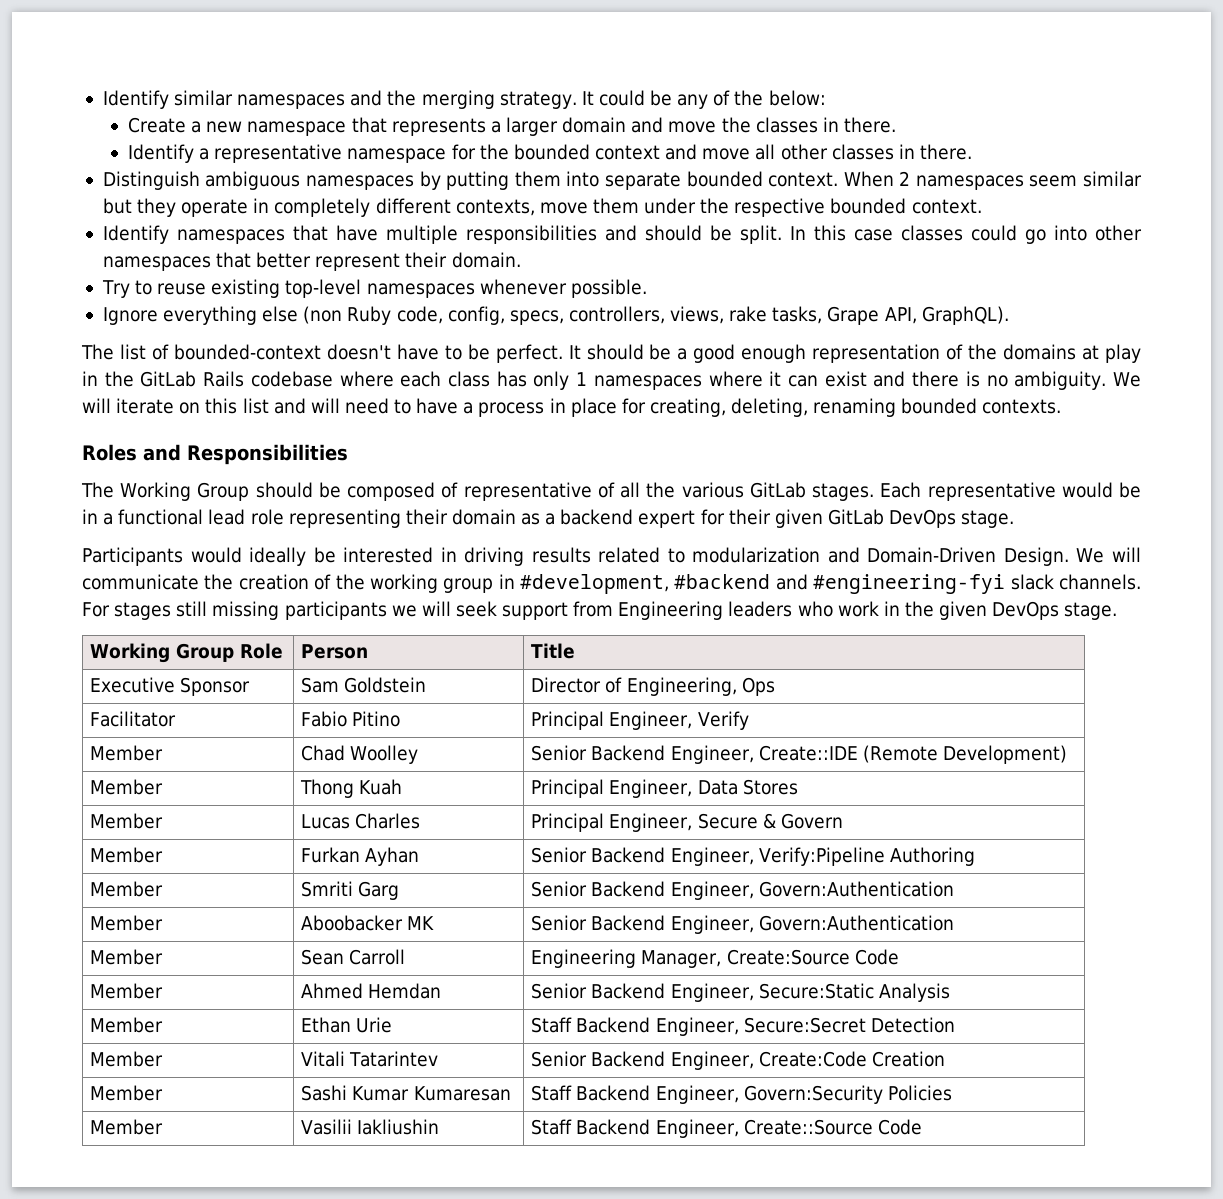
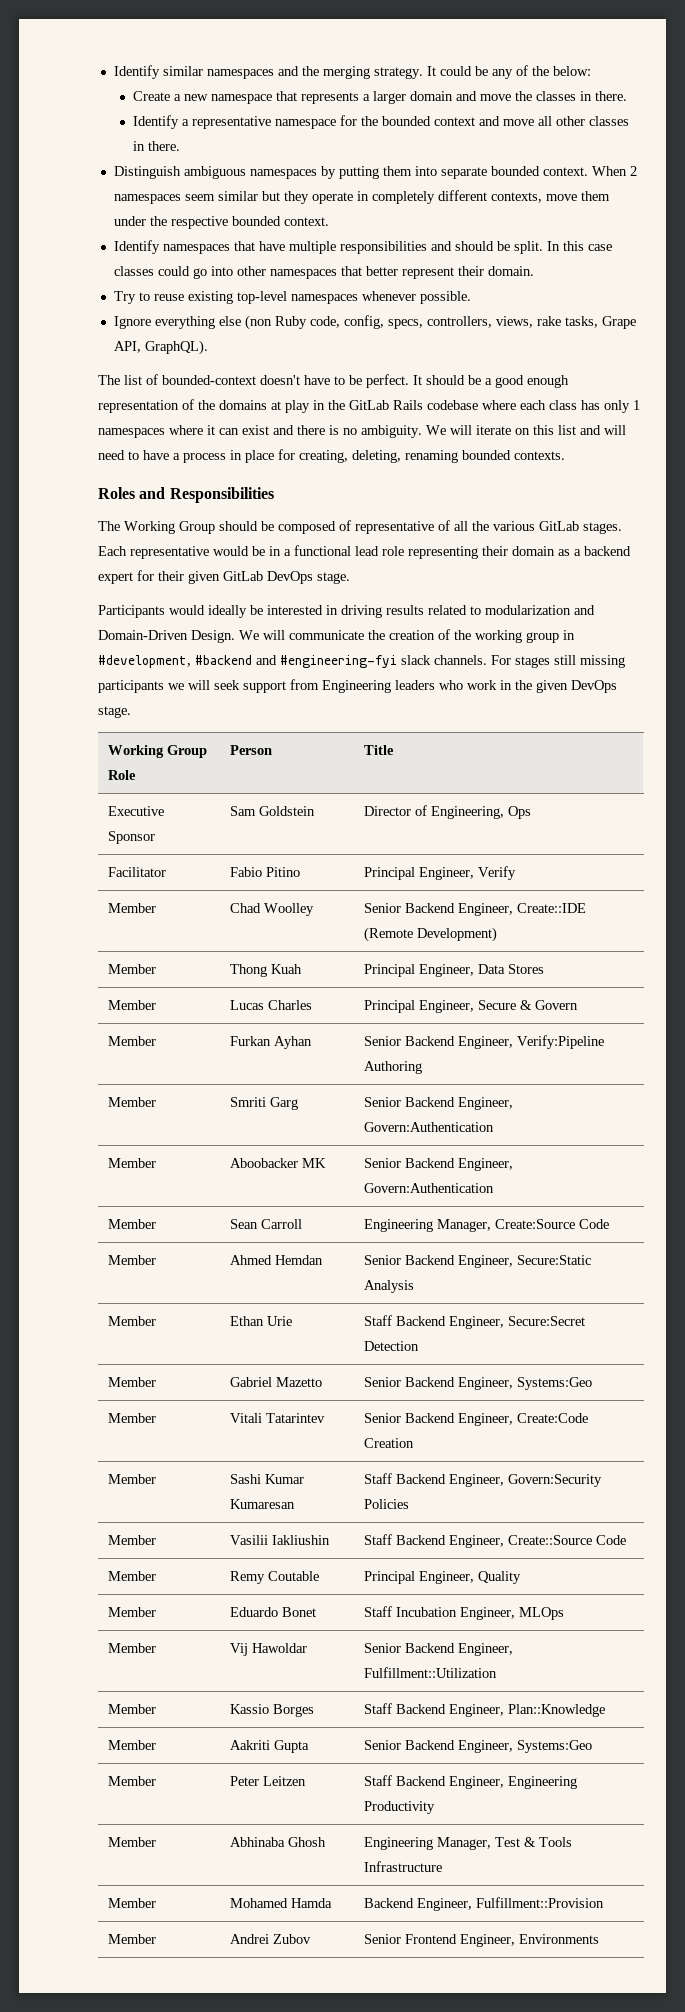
(955, 1025) none -> [108,1377,157,1387] [230,1377,323,1387] [364,1377,593,1390] // Member | Gabriel Mazetto | Senior Backend Engineer, Systems:Geo
(922, 1127) none -> [108,1571,157,1581] [230,1571,320,1584] [364,1571,522,1584] [108,1607,157,1617] [230,1607,317,1617] [364,1606,565,1620] [108,1643,157,1653] [230,1643,308,1656] [364,1643,514,1656] [364,1667,498,1678] [108,1704,157,1714] [230,1704,315,1717] [364,1703,606,1717] [108,1740,157,1750] [230,1740,310,1753] [364,1740,593,1753] [108,1776,157,1786] [230,1776,307,1786] [364,1775,578,1789] [364,1801,436,1814] [108,1837,157,1847] [230,1837,327,1847] [364,1837,573,1850] [364,1861,443,1872] [108,1898,157,1908] [230,1898,333,1908] [364,1897,605,1911] [108,1934,157,1944] [230,1934,312,1944] [364,1934,600,1947] // Member | Remy Coutable | Principal Engineer, Quality // Member | Eduardo Bonet | Staff Incubation Engineer, MLOps // Member | Vij Hawoldar | Senior Backend Engineer, Fulfillment::Utilization // Member | Kassio Borges | Staff Backend Engineer, Plan::Knowledge // Member | Aakriti Gupta | Senior Backend Engineer, Systems:Geo // Member | Peter Leitzen | Staff Backend Engineer, Engineering Productivity // Member | Abhinaba Ghosh | Engineering Manager, Test & Tools Infrastructure // Member | Mohamed Hamda | Backend Engineer, Fulfillment::Provision // Member | Andrei Zubov | Senior Frontend Engineer, Environments

